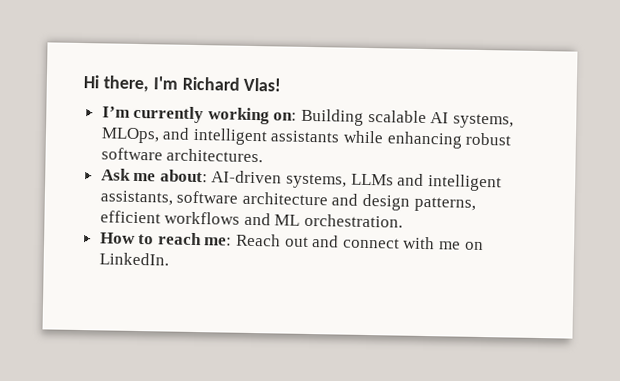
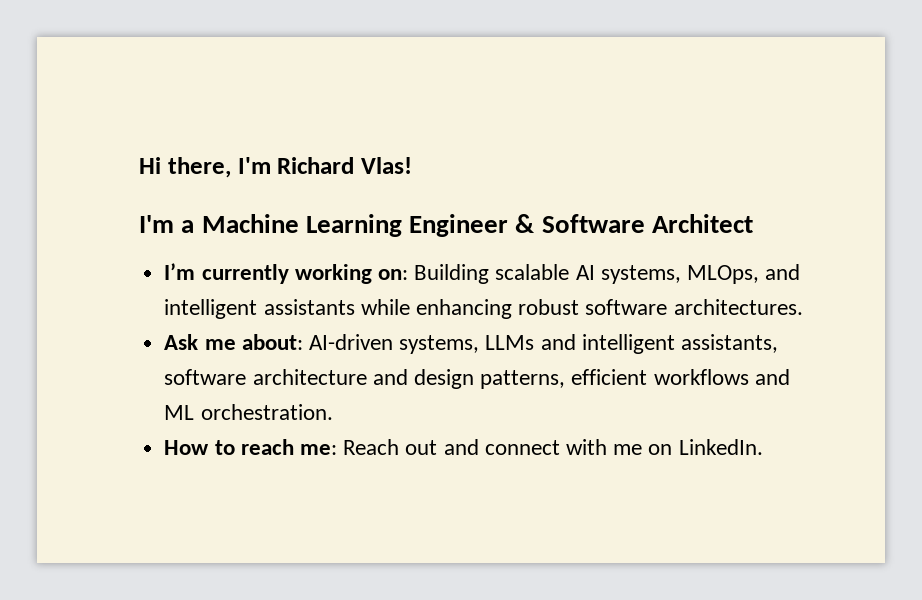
(282, 84) none -> [139,214,754,237] // I'm a Machine Learning Engineer & Software Architect

